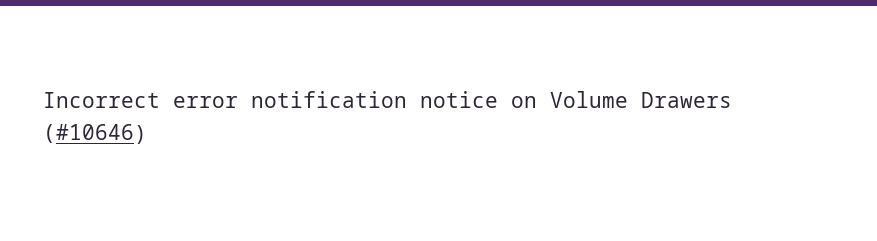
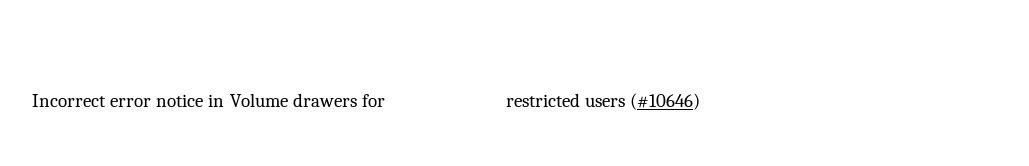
[251,91,732,108] notification notice on Volume Drawers -> [156,93,626,107] notice in Volume drawers for restricted users

